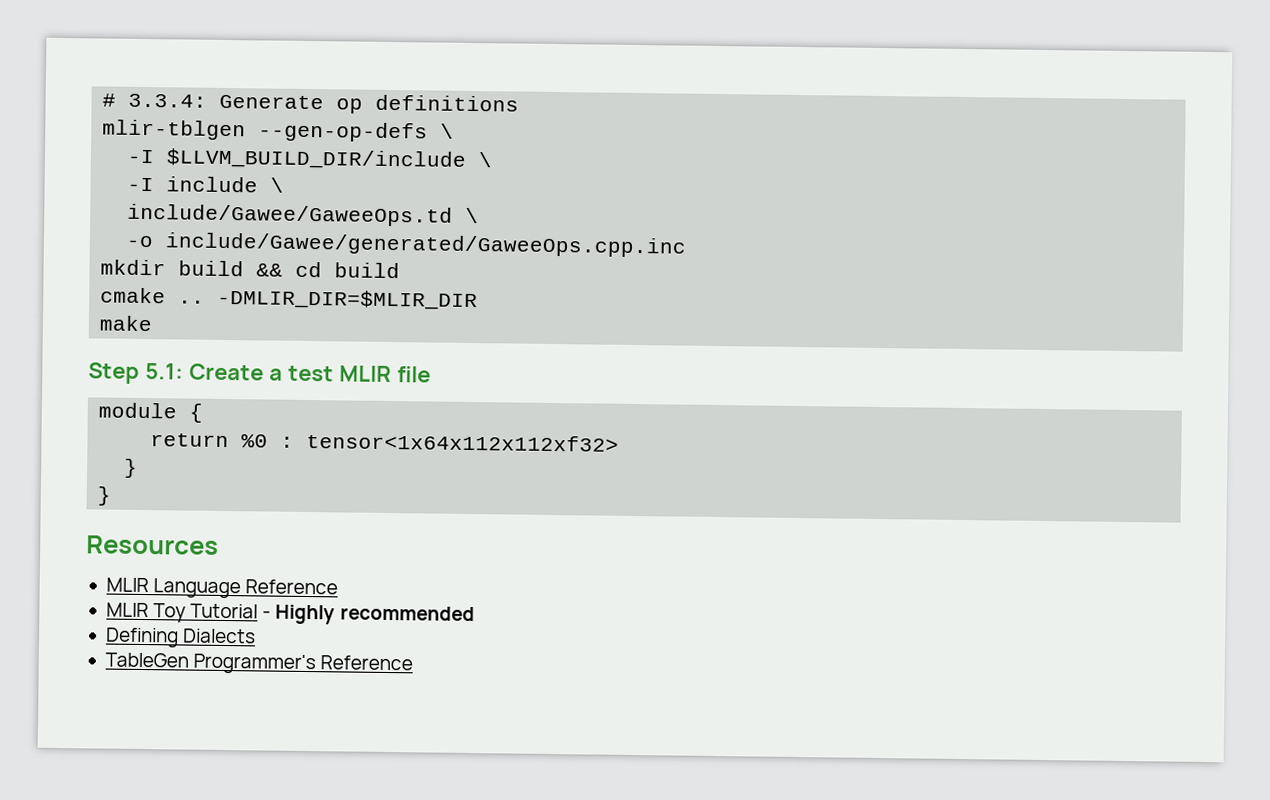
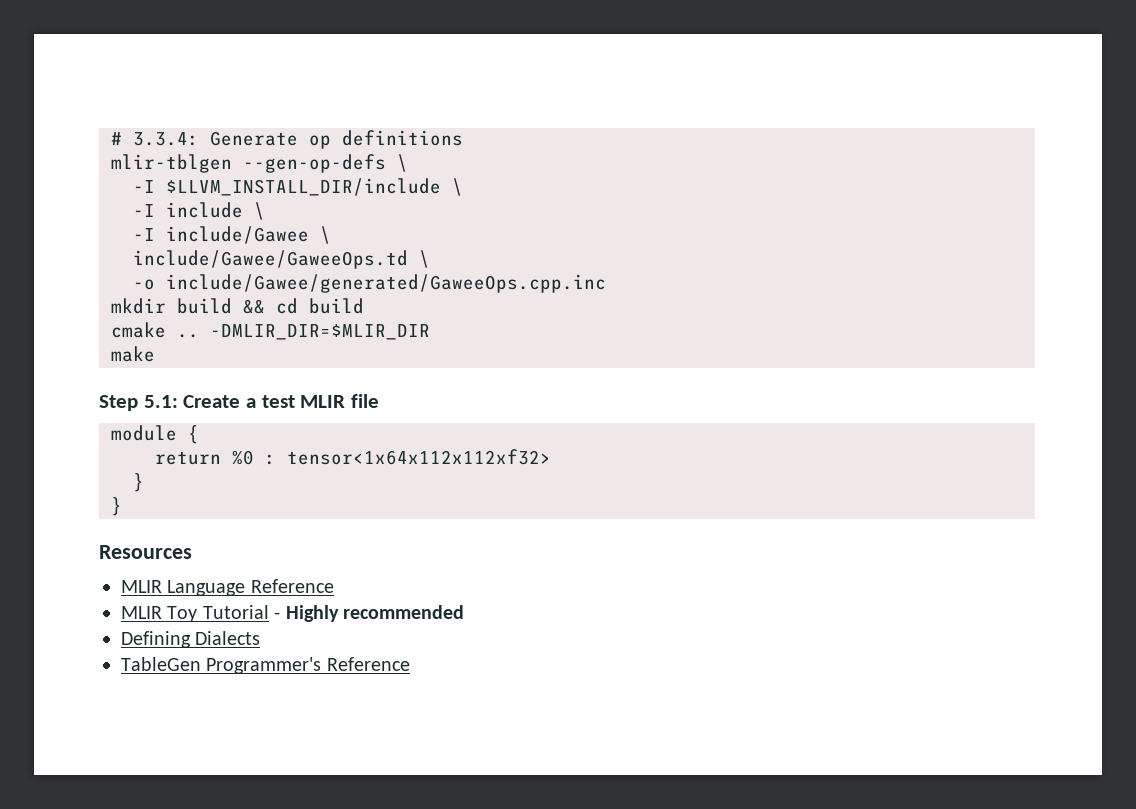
[166,148,468,170] $LLVM_BUILD_DIR/include -> [166,178,441,196] $LLVM_INSTALL_DIR/include
(285, 185) none -> [133,226,331,244] // -I include/Gawee \

